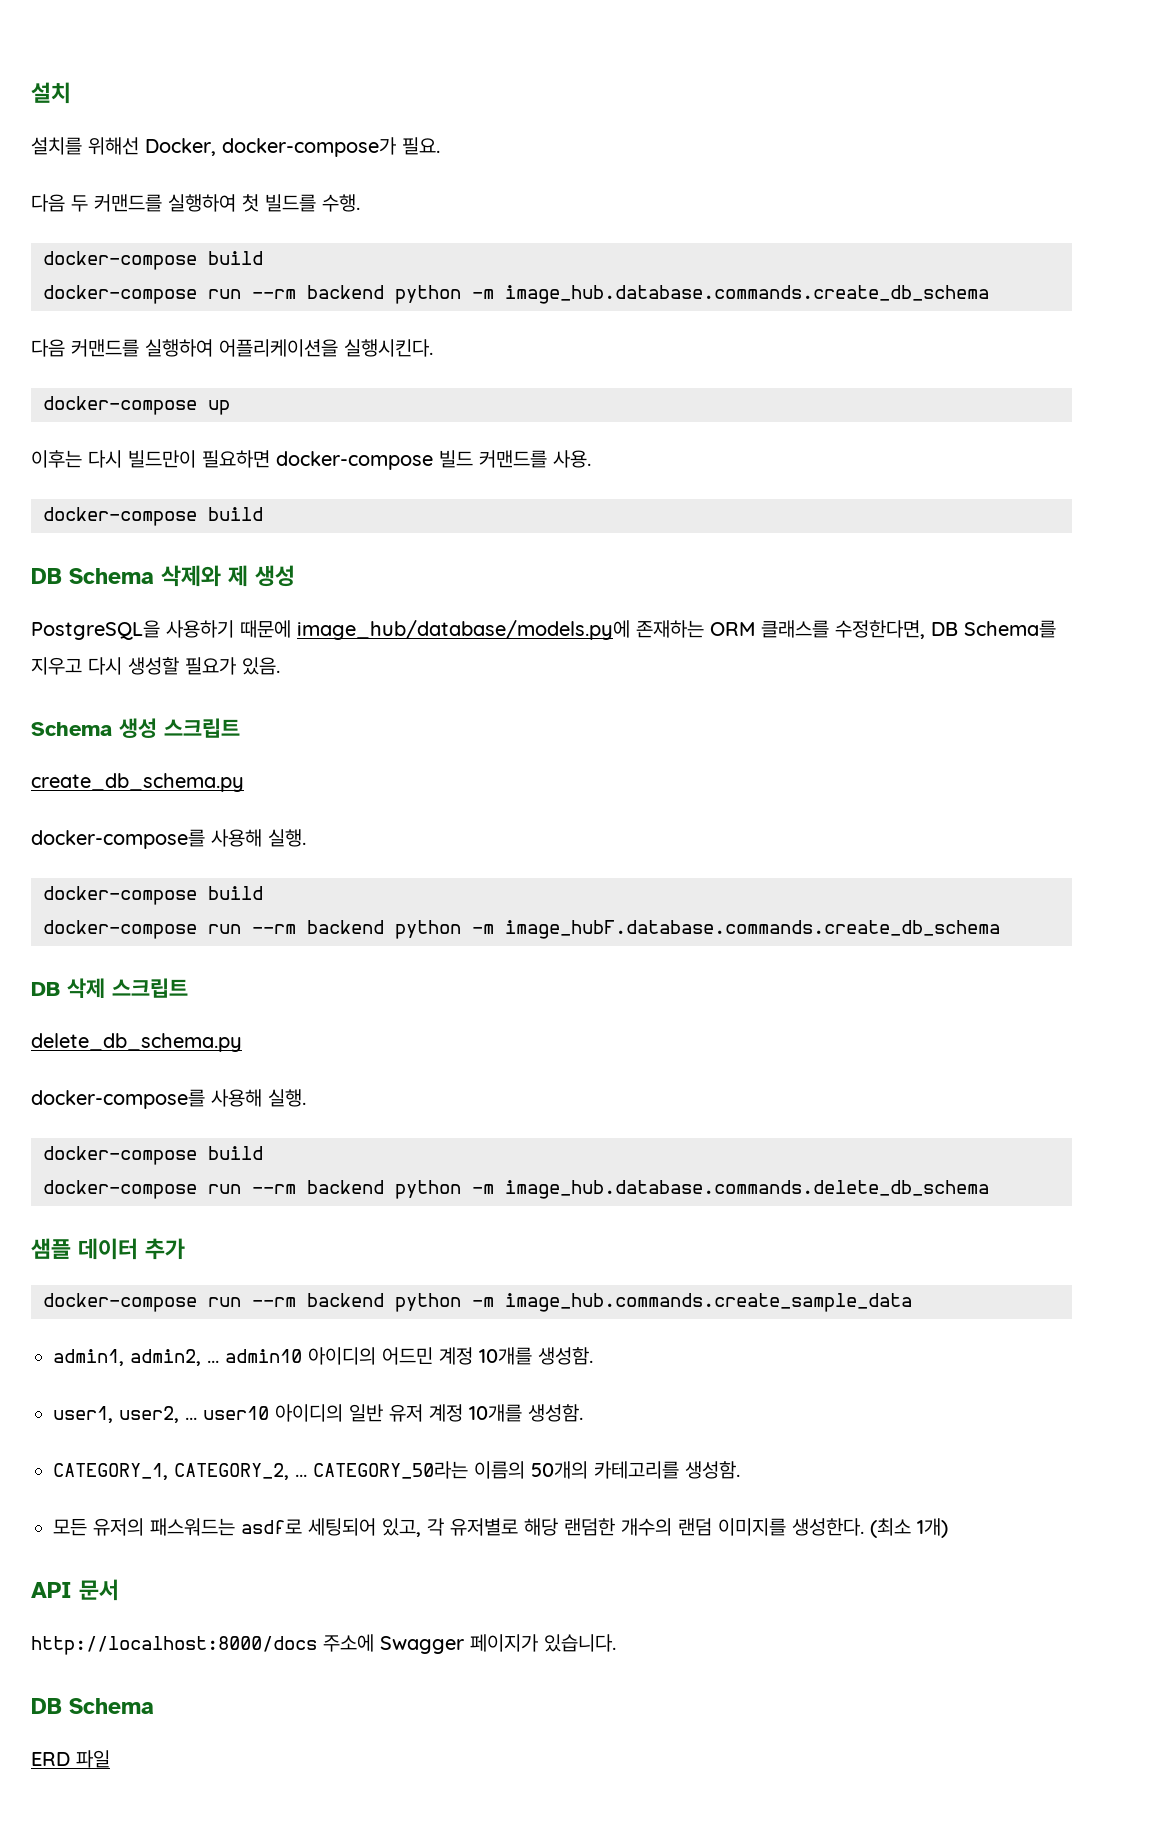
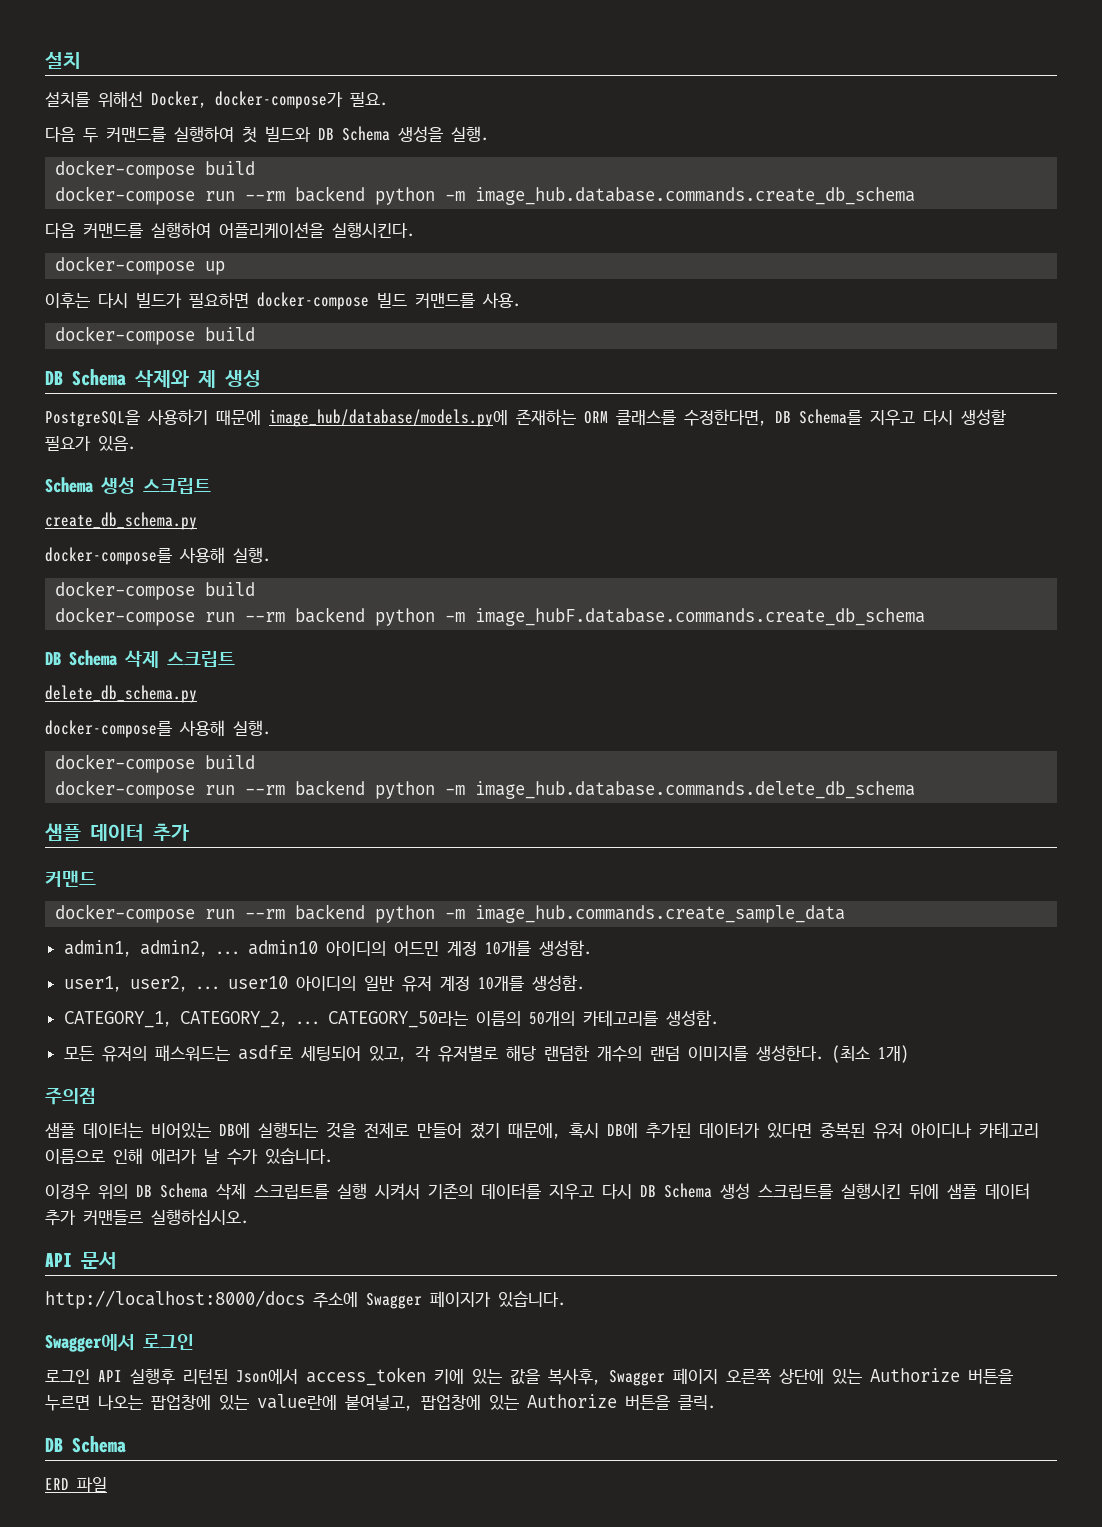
[265,194,360,212] 빌드를 수행. -> [265,126,489,142] 빌드와 DB Schema 생성을 실행.
[128,450,196,468] 빌드만이 -> [136,292,182,308] 빌드가
(60, 989) none -> [69,650,118,666] Schema
(185, 1249) none -> [45,870,96,887] // 커맨드
(948, 1528) none -> [45,1087,96,1105] [45,1122,1039,1139] [45,1148,333,1165] [45,1183,1030,1200] [45,1209,249,1226] // 주의점 // 샘플 데이터는 비어있는 DB에 실행되는 것을 전제로 만들어 졌기 때문에, 혹시 DB에 추가된 데이터가 있다면 중복된 유저 아이디나 카테고리 이름으로 인해 에러가 날 수가 있습니다. // 이경우 위의 DB Schema 삭제 스크립트를 실행 시켜서 기존의 데이터를 지우고 다시 DB Schema 생성 스크립트를 실행시킨 뒤에 샘플 데이터 추가 커맨들르 실행하십시오.
(616, 1643) none -> [45,1334,194,1352] [45,1367,1013,1386] [45,1394,716,1411] // Swagger에서 로그인 // 로그인 API 실행후 리턴된 Json에서 access_token 키에 있는 값을 복사후, Swagger 페이지 오른쪽 상단에 있는 Authorize 버튼을 누르면 나오는 팝업창에 있는 value란에 붙여넣고, 팝업창에 있는 Authorize 버튼을 클릭.

